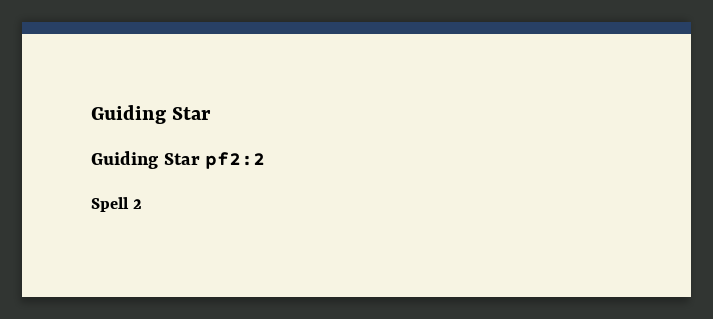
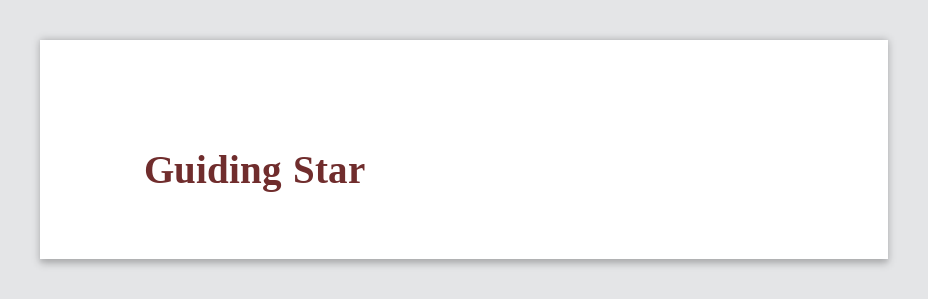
[91,105,212,124] [91,151,266,169] [91,197,143,212] Guiding Star // Guiding Star pf2:2 // Spell 2 -> [144,155,365,192] Guiding Star

